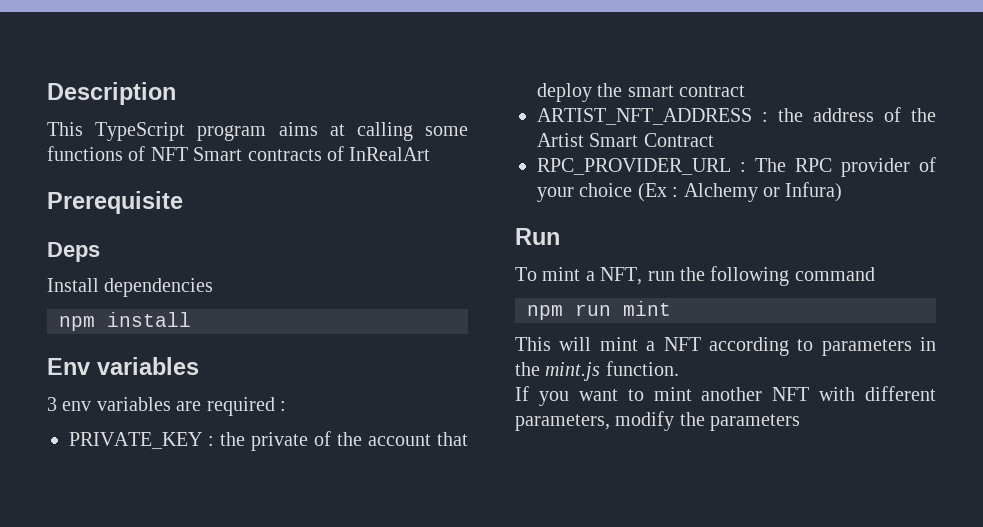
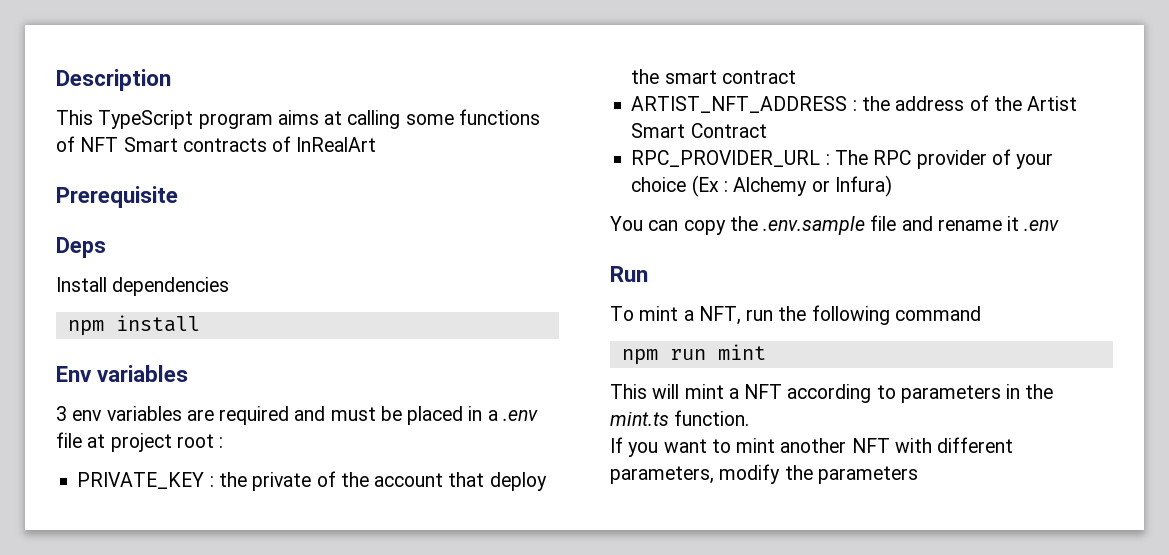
(275, 406) none -> [294,406,538,425] [56,432,214,452] and must be placed in a .env file at project root
(843, 192) none -> [610,215,1060,235] // You can copy the .env.sample file and rename it .env
[545,362,601,381] mint.js -> [610,412,669,426] mint.ts

